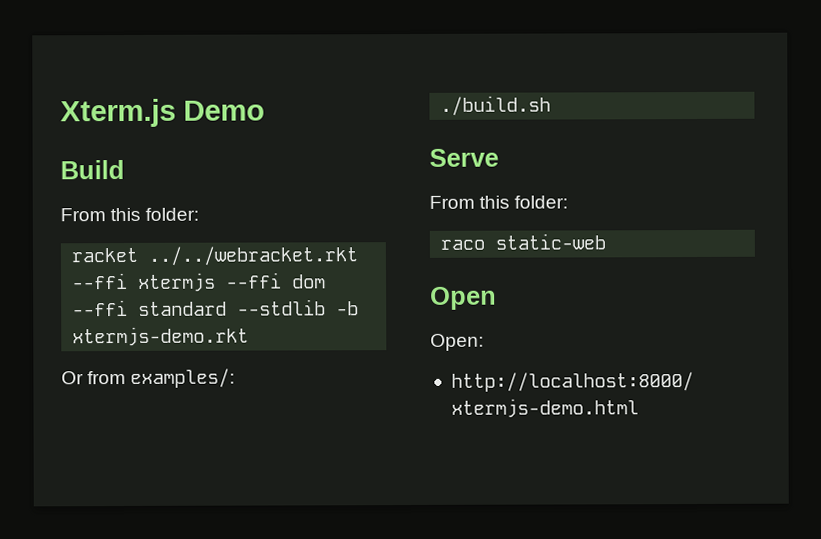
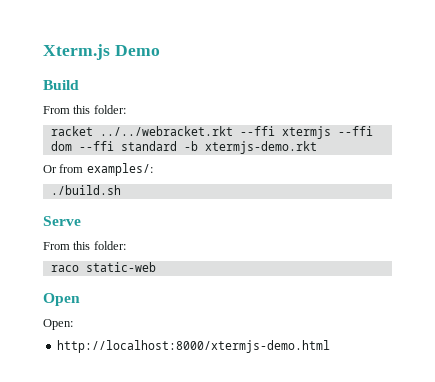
[237,299,327,316] --stdlib -> (177, 146) none

